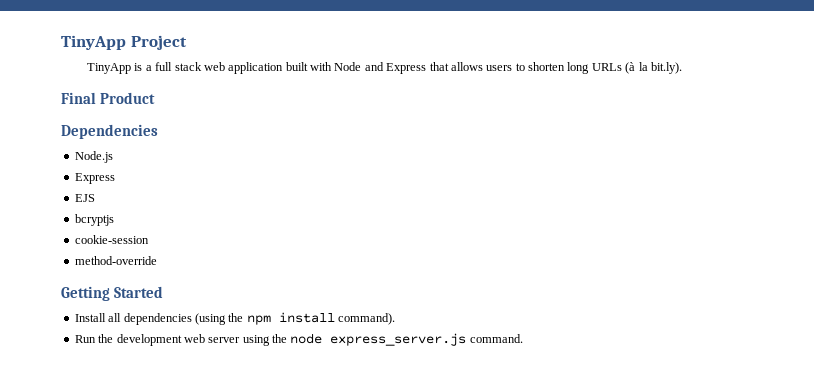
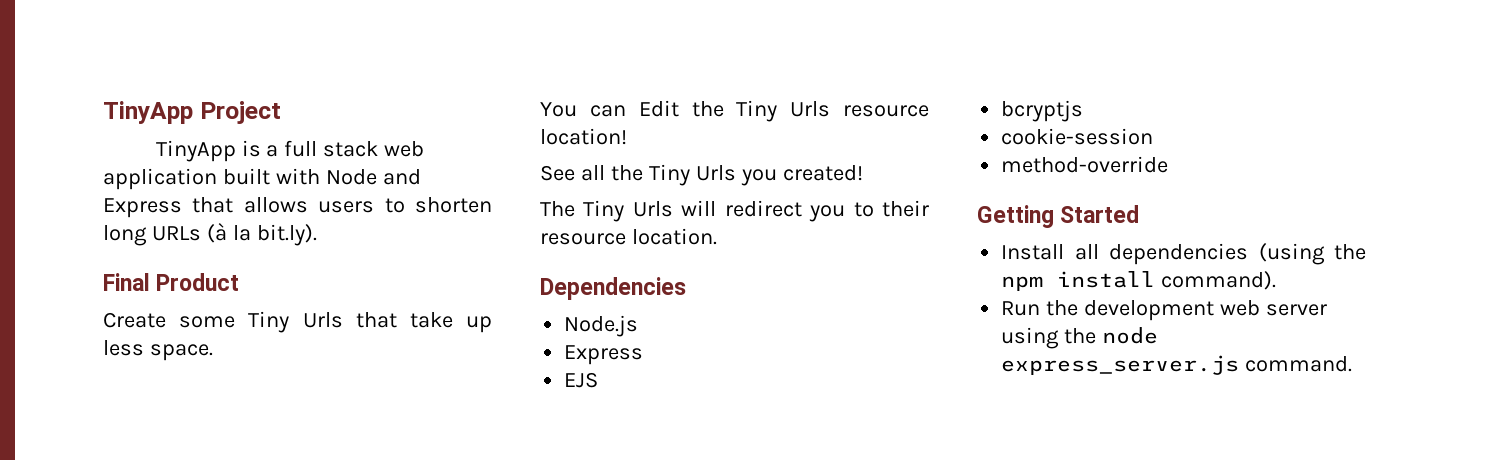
(156, 98) none -> [103,311,492,333] [103,340,213,361] [540,100,929,122] [540,128,627,145] [540,164,863,186] [540,200,929,222] [540,228,717,245] // Create some Tiny Urls that take up less space. // You can Edit the Tiny Urls resource location! // See all the Tiny Urls you created! // The Tiny Urls will redirect you to their resource location.

